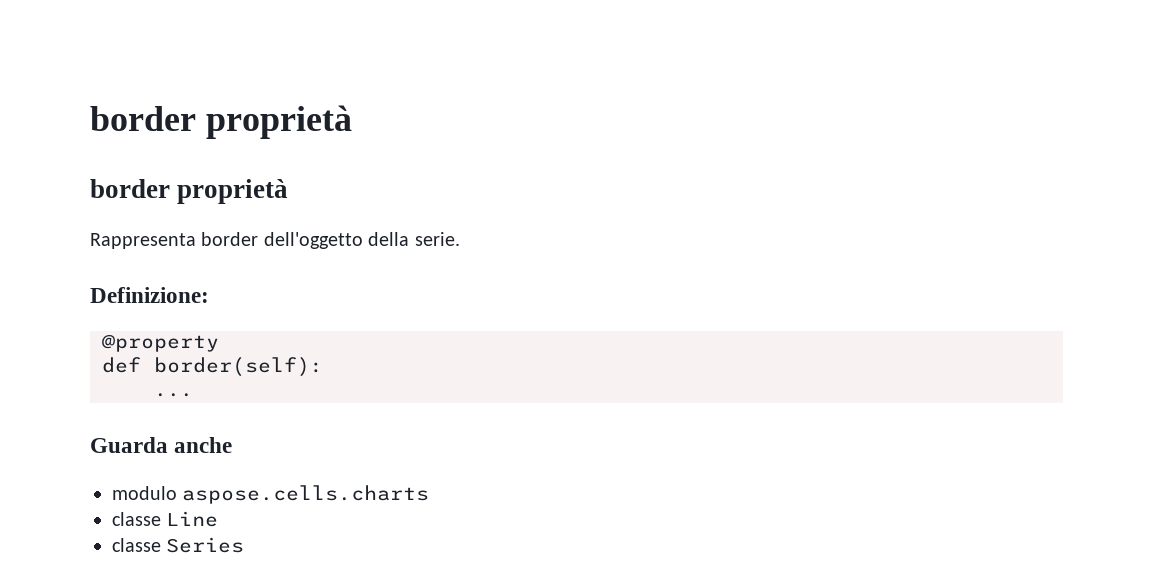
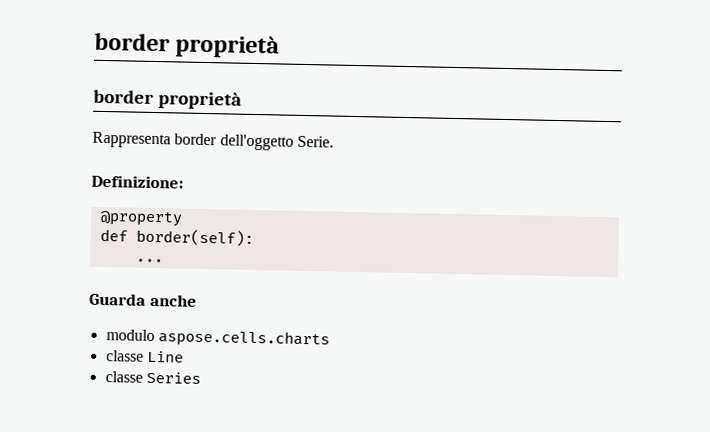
[368,232,460,246] della serie. -> [296,135,334,148] Serie.

